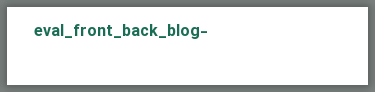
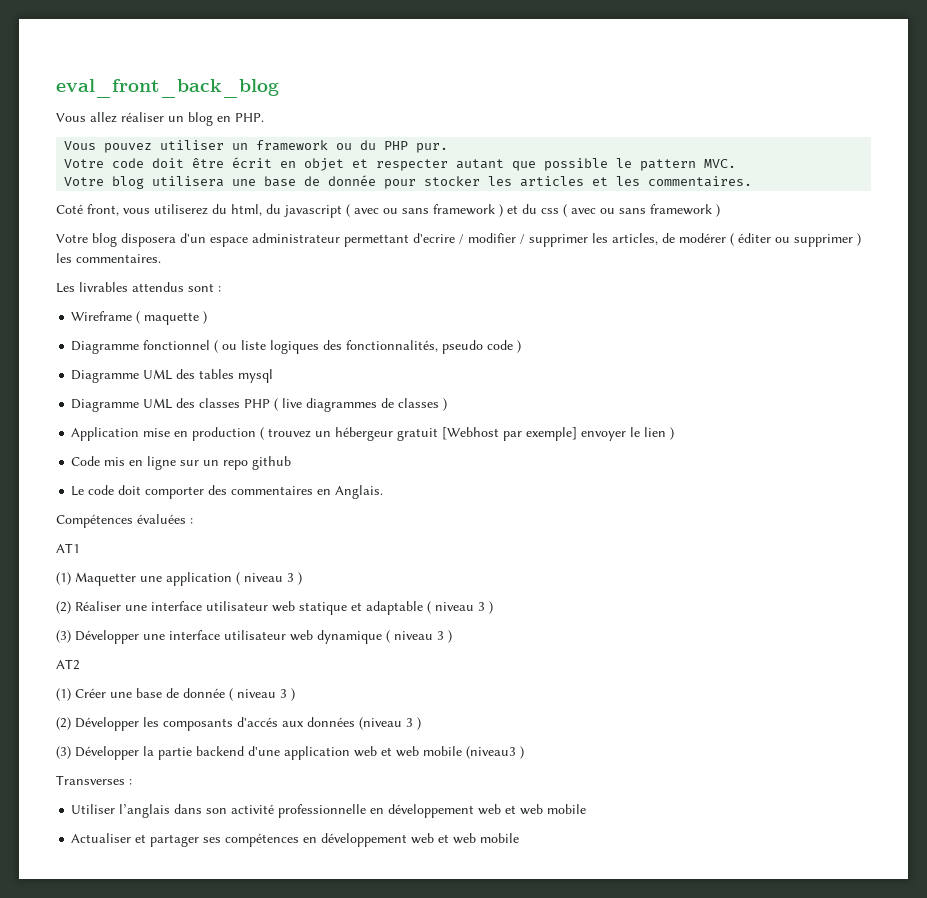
[34,24,208,39] eval_front_back_blog- -> [56,79,279,98] [56,112,264,126] [64,140,449,153] [64,157,737,171] [64,175,753,189] [56,204,720,218] [56,233,861,247] [56,253,161,263] [56,282,221,293] [71,311,208,325] [71,340,522,354] [71,369,274,383] [71,398,448,412] [71,427,675,441] [71,456,292,470] [71,485,384,499] [56,514,193,528] [56,543,80,553] [56,572,302,586] [56,601,493,615] [56,630,452,644] [56,659,80,670] [56,688,295,701] [56,717,421,731] [56,746,524,760] [56,775,132,785] [71,804,587,818] [71,833,520,847] eval_front_back_blog // Vous allez réaliser un blog en PHP. // Vous pouvez utiliser un framework ou du PHP pur. // Votre code doit être écrit en objet et respecter autant que possible le pattern MVC. // Votre blog utilisera une base de donnée pour stocker les articles et les commentaires. // Coté front, vous utiliserez du html, du javascript ( avec ou sans framework ) et du css ( avec ou sans framework ) // Votre blog disposera d'un espace administrateur permettant d'ecrire / modifier / supprimer les articles, de modérer ( éditer ou supprimer ) les commentaires. // Les livrables attendus sont : // Wireframe ( maquette ) // Diagramme fonctionnel ( ou liste logiques des fonctionnalités, pseudo code ) // Diagramme UML des tables mysql // Diagramme UML des classes PHP ( live diagrammes de classes ) // Application mise en production ( trouvez un hébergeur gratuit [Webhost par exemple] envoyer le lien ) // Code mis en ligne sur un repo github // Le code doit comporter des commentaires en Anglais. // Compétences évaluées : // AT1 // (1) Maquetter une application ( niveau 3 ) // (2) Réaliser une interface utilisateur web statique et adaptable ( niveau 3 ) // (3) Développer une interface utilisateur web dynamique ( niveau 3 ) // AT2 // (1) Créer une base de donnée ( niveau 3 ) // (2) Développer les composants d'accés aux données (niveau 3 ) // (3) Développer la partie backend d'une application web et web mobile (niveau3 ) // Transverses : // Utiliser l’anglais dans son activité professionnelle en développement web et web mobile // Actualiser et partager ses compétences en développement web et web mobile

